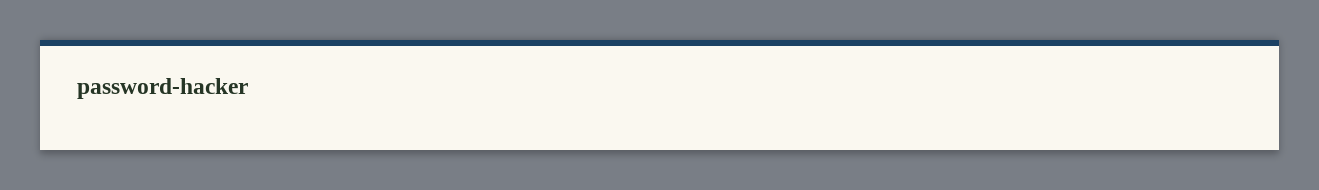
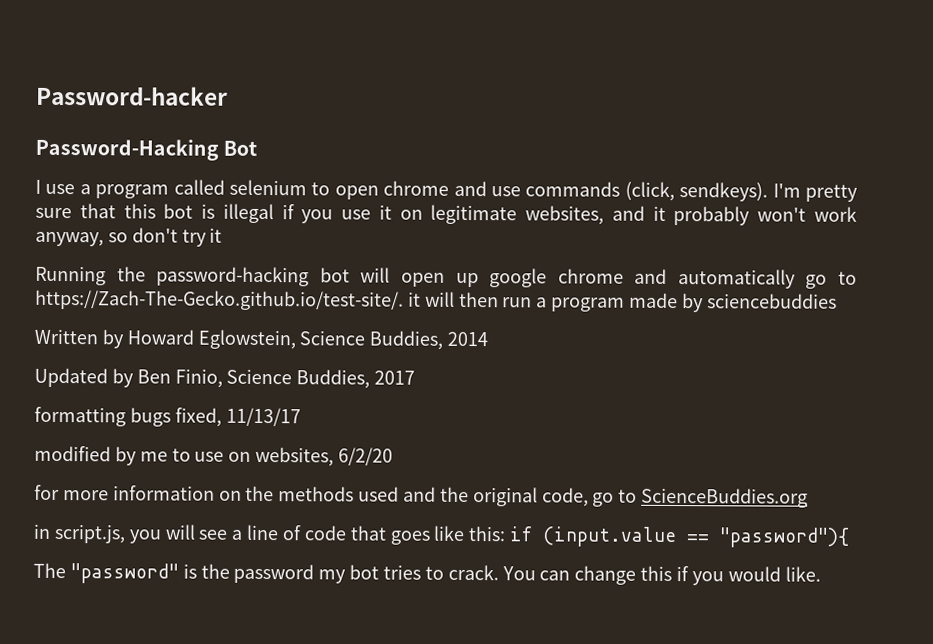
[77,78,248,99] password-hacker -> [36,85,228,106] [35,138,258,161] [35,179,858,202] [35,203,857,226] [35,227,223,247] [35,265,857,289] [35,289,837,313] [34,328,489,350] [34,367,416,389] [34,406,301,427] [34,445,394,467] [34,484,809,508] [33,523,850,548] [33,562,821,586] Password-hacker // Password-Hacking Bot // I use a program called selenium to open chrome and use commands (click, sendkeys). I'm pretty sure that this bot is illegal if you use it on legitimate websites, and it probably won't work anyway, so don't try it // Running the password-hacking bot will open up google chrome and automatically go to https://Zach-The-Gecko.github.io/test-site/. it will then run a program made by sciencebuddies // Written by Howard Eglowstein, Science Buddies, 2014 // Updated by Ben Finio, Science Buddies, 2017 // formatting bugs fixed, 11/13/17 // modified by me to use on websites, 6/2/20 // for more information on the methods used and the original code, go to ScienceBuddies.org // in script.js, you will see a line of code that goes like this: if (input.value == "password"){ // The "password" is the password my bot tries to crack. You can change this if you would like.

